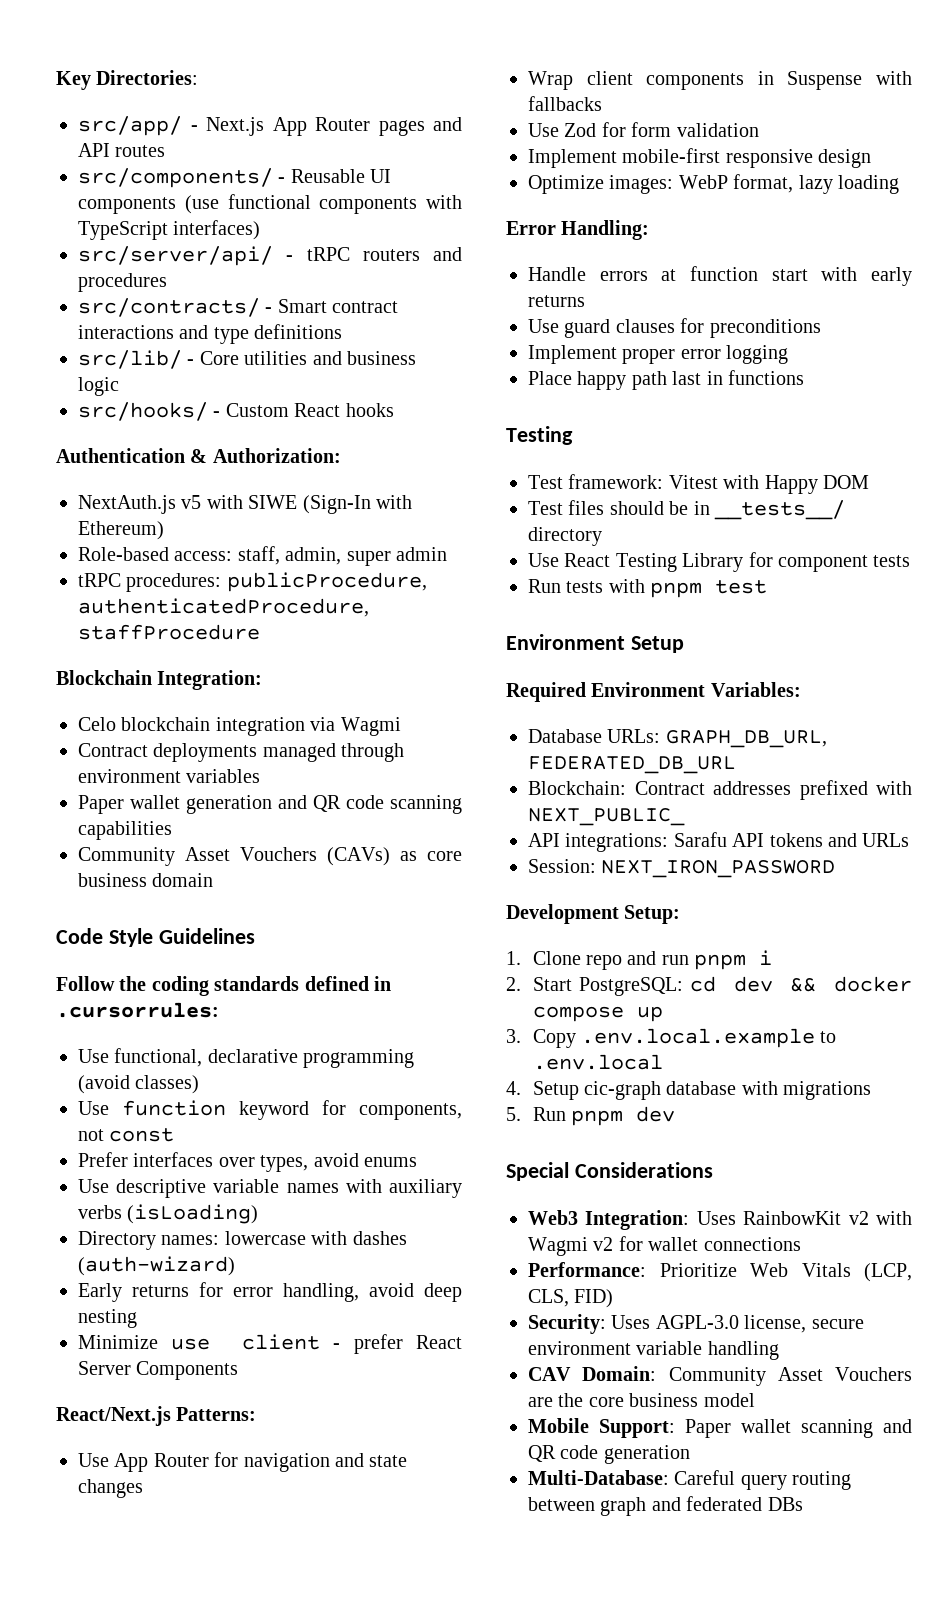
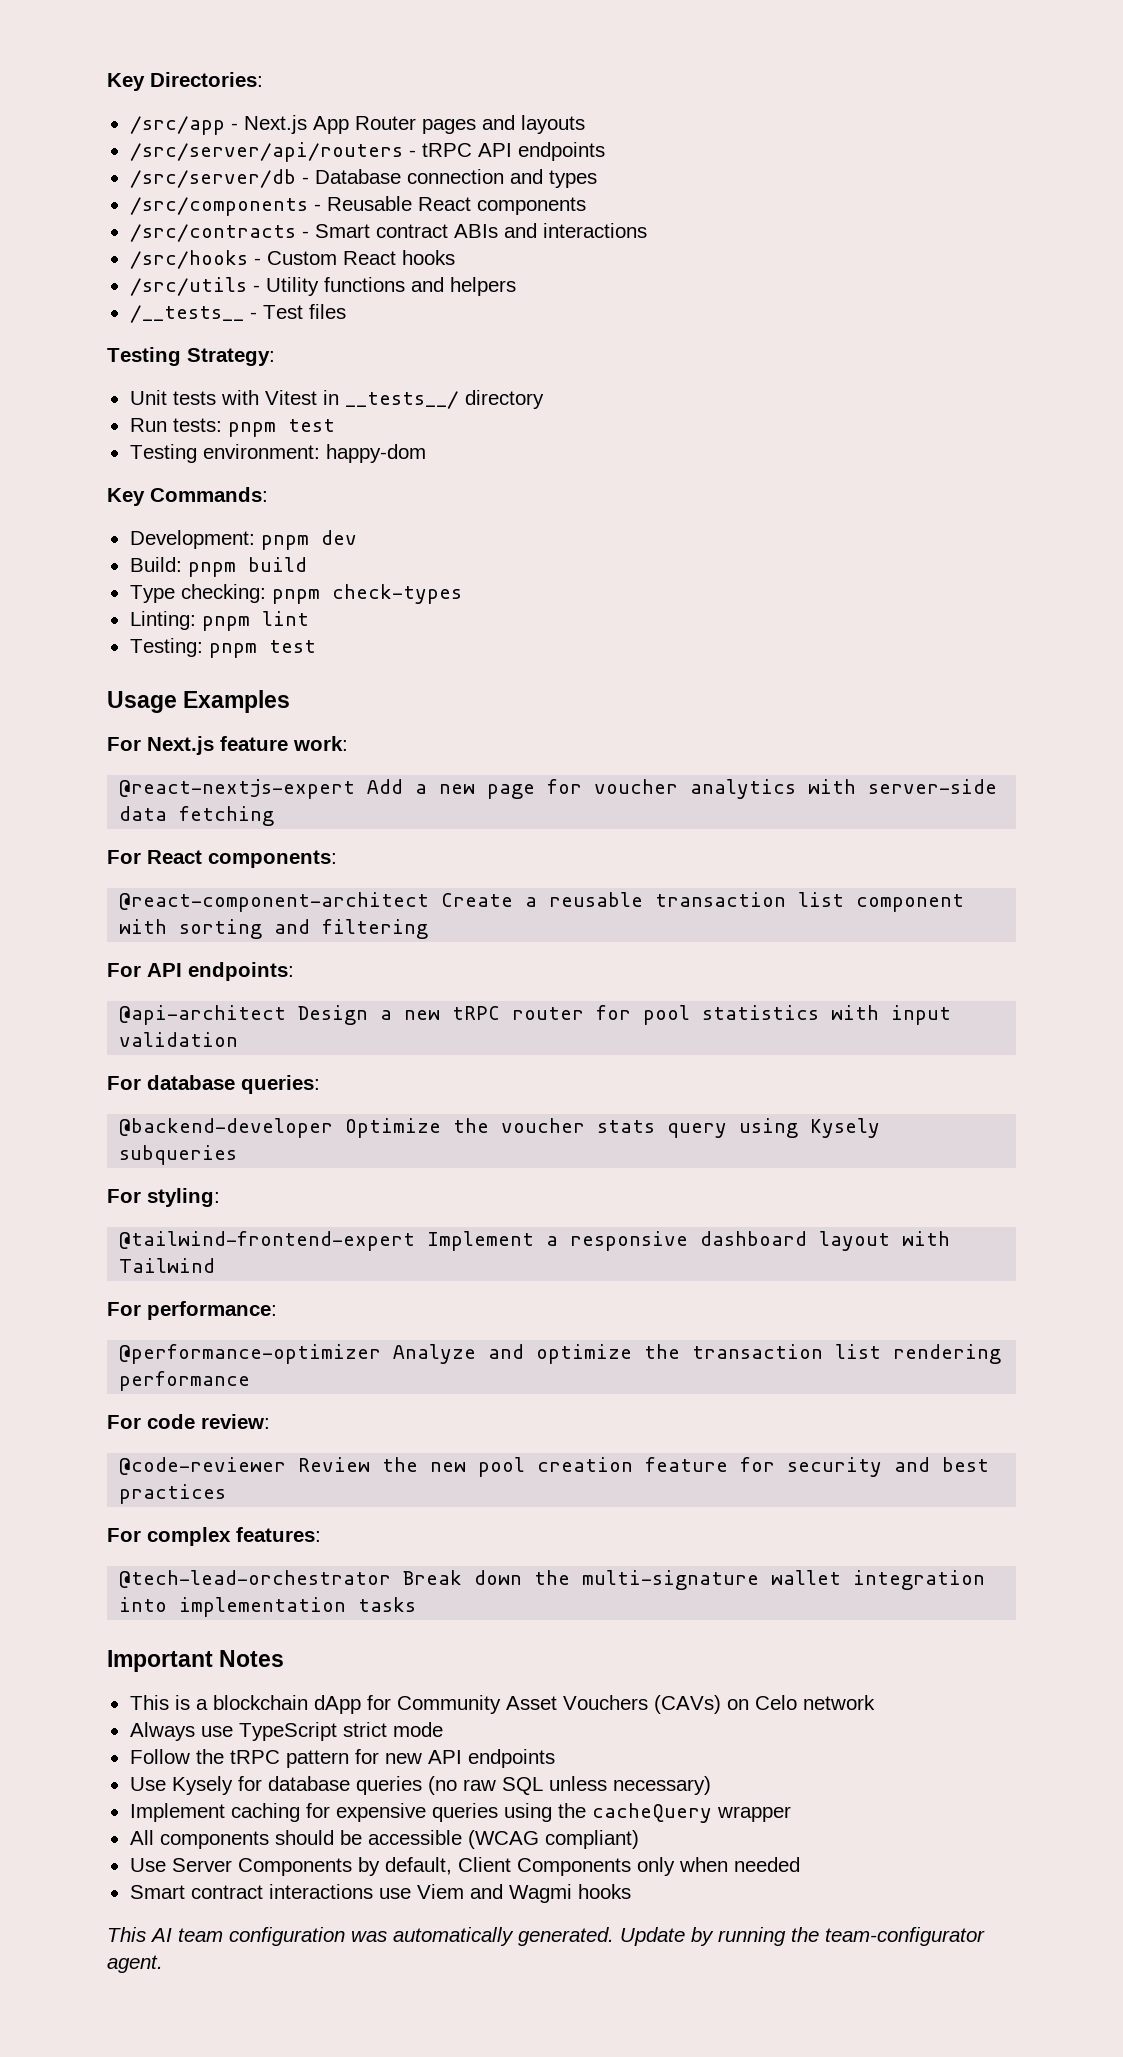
[78,116,182,136] src/app/ -> [129,116,225,135] /src/app
[78,143,166,157] [78,168,273,188] API routes // src/components/ -> [520,115,585,134] [129,142,605,162] [129,169,597,188] [129,197,308,216] layouts // /src/server/api/routers - tRPC API endpoints // /src/server/db - Database connection and types // /src/components
[370,169,392,183] [78,194,462,214] [78,220,261,240] [78,246,462,266] [78,273,167,292] [78,298,260,317] UI components (use functional components with TypeScript interfaces) // src/server/api/ - tRPC routers and procedures // src/contracts/ -> [417,197,586,215] [129,224,296,242] React components // /src/contracts
[78,324,343,344] [78,350,416,369] [78,377,119,396] [78,402,394,421] [56,448,341,463] [78,495,412,514] [78,521,164,540] [78,546,447,566] [78,572,427,592] [78,598,369,617] [78,624,260,640] [56,670,263,690] [78,717,401,736] [78,743,405,762] [78,769,261,783] [78,795,462,814] [78,821,172,840] [78,847,462,866] [78,873,214,887] [56,928,255,947] [56,976,391,996] [56,1002,219,1018] [78,1048,415,1068] [78,1075,200,1094] [78,1100,462,1120] [78,1128,175,1142] [78,1152,417,1172] [78,1179,462,1198] [78,1204,259,1224] [78,1231,407,1250] [78,1256,235,1276] [78,1282,462,1302] [78,1309,137,1328] [78,1334,462,1354] [78,1361,239,1380] [56,1406,257,1426] [78,1452,408,1472] [78,1479,143,1498] [528,71,912,90] [528,96,602,111] [528,122,759,137] [528,148,872,168] [528,174,899,194] [506,220,650,240] [528,266,913,286] [528,295,585,307] [528,318,821,338] [528,345,789,364] [528,370,804,390] [506,426,573,445] [528,474,869,494] [528,500,845,520] [528,527,602,546] [528,552,911,572] [528,579,768,598] [506,634,684,653] [506,682,801,702] [528,729,827,748] [528,756,736,774] [528,780,912,800] [528,808,685,826] [528,832,910,852] [528,859,836,878] [506,904,681,924] [506,950,773,970] [506,976,912,996] [532,1006,663,1022] [506,1028,837,1048] [532,1054,663,1070] [506,1081,872,1100] [506,1106,675,1126] [506,1162,713,1181] [528,1210,912,1230] [528,1236,801,1256] [528,1262,912,1282] [528,1289,614,1308] [528,1314,864,1334] [528,1341,779,1360] [528,1366,912,1386] [528,1393,755,1407] [528,1418,912,1438] [528,1445,690,1464] [528,1470,852,1490] [528,1496,803,1516] interactions and type definitions // src/lib/ - Core utilities and business logic // src/hooks/ - Custom React hooks // Authentication & Authorization: // NextAuth.js v5 with SIWE (Sign-In with Ethereum) // Role-based access: staff, admin, super admin // tRPC procedures: publicProcedure, authenticatedProcedure, staffProcedure // Blockchain Integration: // Celo blockchain integration via Wagmi // Contract deployments managed through environment variables // Paper wallet generation and QR code scanning capabilities // Community Asset Vouchers (CAVs) as core business domain // Code Style Guidelines // Follow the coding standards defined in .cursorrules: // Use functional, declarative programming (avoid classes) // Use function keyword for components, not const // Prefer interfaces over types, avoid enums // Use descriptive variable names with auxiliary verbs (isLoading) // Directory names: lowercase with dashes (auth-wizard) // Early returns for error handling, avoid deep nesting // Minimize use client - prefer React Server Components // React/Next.js Patterns: // Use App Router for navigation and state changes // Wrap client components in Suspense with fallbacks // Use Zod for form validation // Implement mobile-first responsive design // Optimize images: WebP format, lazy loading // Error Handling: // Handle errors at function start with early returns // Use guard clauses for preconditions // Implement proper error logging // Place happy path last in functions // Testing // Test framework: Vitest with Happy DOM // Test files should be in __tests__/ directory // Use React Testing Library for component tests // Run tests with pnpm test // Environment Setup // Required Environment Variables: // Database URLs: GRAPH_DB_URL, FEDERATED_DB_URL // Blockchain: Contract addresses prefixed with NEXT_PUBLIC_ // API integrations: Sarafu API tokens and URLs // Session: NEXT_IRON_PASSWORD // Development Setup: // 1. Clone repo and run pnpm i // 2. Start PostgreSQL: cd dev && docker compose up // 3. Copy .env.local.example to .env.local // 4. Setup cic-graph database with migrations // 5. Run pnpm dev // Special Considerations // Web3 Integration: Uses RainbowKit v2 with Wagmi v2 for wallet connections // Performance: Prioritize Web Vitals (LCP, CLS, FID) // Security: Uses AGPL-3.0 license, secure environment variable handling // CAV Domain: Community Asset Vouchers are the core business model // Mobile Support: Paper wallet scanning and QR code generation // Multi-Database: Careful query routing between graph and federated DBs -> [453,223,647,238] [129,250,455,269] [129,277,516,296] [129,304,346,323] [107,347,275,366] [129,390,544,409] [129,418,335,437] [129,444,426,463] [107,487,268,506] [129,530,357,550] [129,557,307,577] [129,584,462,604] [129,611,309,631] [129,638,316,658] [107,690,291,713] [107,736,348,755] [119,779,998,799] [119,806,275,826] [107,850,337,868] [119,892,965,912] [119,919,429,939] [107,962,294,981] [119,1005,952,1025] [119,1032,239,1047] [107,1075,320,1094] [119,1118,881,1138] [119,1145,238,1165] [107,1188,220,1207] [119,1231,951,1251] [119,1258,216,1273] [107,1301,277,1320] [119,1344,1002,1364] [119,1371,251,1391] [107,1414,270,1429] [119,1457,990,1477] [119,1484,227,1504] [107,1527,321,1546] [119,1570,986,1590] [119,1597,417,1617] [107,1650,285,1672] [129,1695,875,1714] [129,1722,443,1741] [129,1749,555,1768] [129,1776,711,1795] [129,1803,791,1823] [129,1830,639,1849] [129,1857,800,1876] [129,1884,631,1903] [107,1927,985,1946] [107,1955,163,1973] ABIs and interactions // /src/hooks - Custom React hooks // /src/utils - Utility functions and helpers // /__tests__ - Test files // Testing Strategy: // Unit tests with Vitest in __tests__/ directory // Run tests: pnpm test // Testing environment: happy-dom // Key Commands: // Development: pnpm dev // Build: pnpm build // Type checking: pnpm check-types // Linting: pnpm lint // Testing: pnpm test // Usage Examples // For Next.js feature work: // @react-nextjs-expert Add a new page for voucher analytics with server-side data fetching // For React components: // @react-component-architect Create a reusable transaction list component with sorting and filtering // For API endpoints: // @api-architect Design a new tRPC router for pool statistics with input validation // For database queries: // @backend-developer Optimize the voucher stats query using Kysely subqueries // For styling: // @tailwind-frontend-expert Implement a responsive dashboard layout with Tailwind // For performance: // @performance-optimizer Analyze and optimize the transaction list rendering performance // For code review: // @code-reviewer Review the new pool creation feature for security and best practices // For complex features: // @tech-lead-orchestrator Break down the multi-signature wallet integration into implementation tasks // Important Notes // This is a blockchain dApp for Community Asset Vouchers (CAVs) on Celo network // Always use TypeScript strict mode // Follow the tRPC pattern for new API endpoints // Use Kysely for database queries (no raw SQL unless necessary) // Implement caching for expensive queries using the cacheQuery wrapper // All components should be accessible (WCAG compliant) // Use Server Components by default, Client Components only when needed // Smart contract interactions use Viem and Wagmi hooks // This AI team configuration was automatically generated. Update by running the team-configurator agent.

